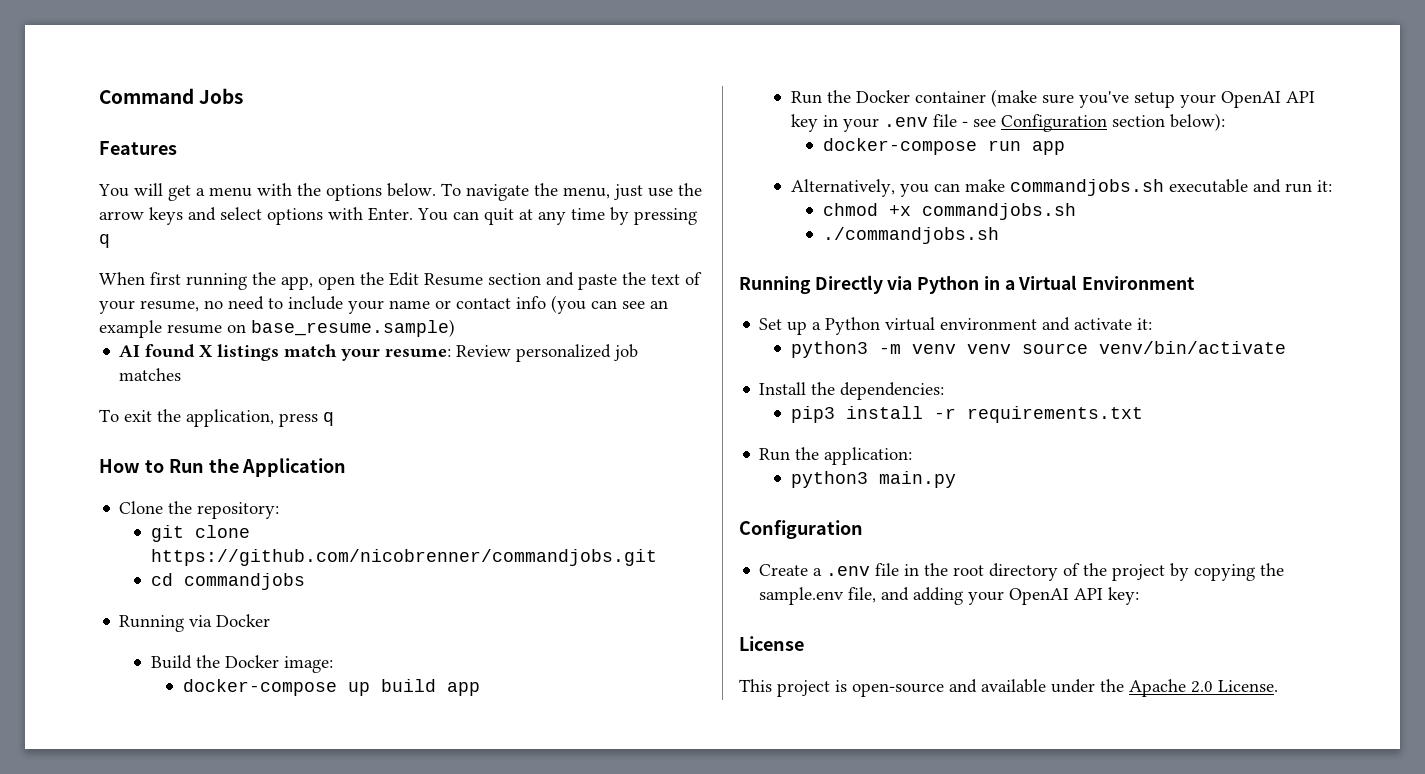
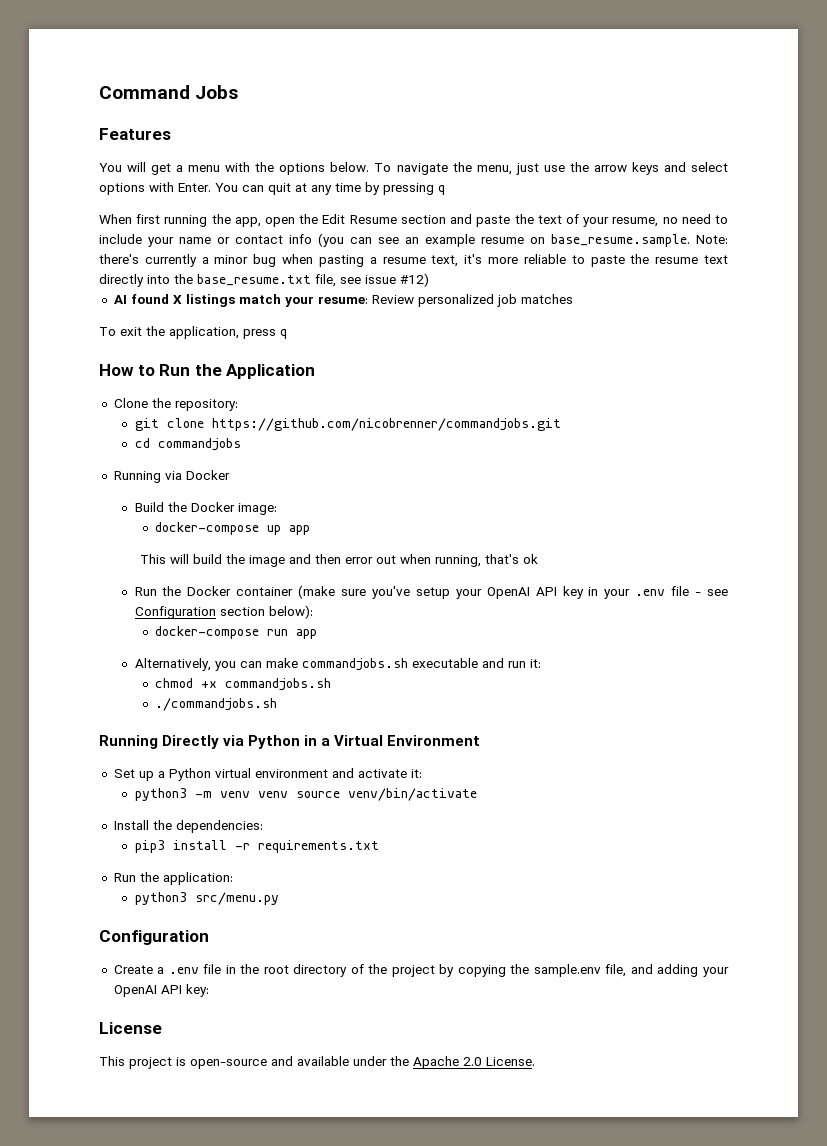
[251,319,455,337] base_resume.sample) -> [551,234,728,247] [99,254,728,267] [99,273,429,287] base_resume.sample. Note: there's currently a minor bug when pasting a resume text, it's more reliable to paste the resume text directly into the base_resume.txt file, see issue #12)
[380,679,480,696] build app -> [289,525,311,535] [140,554,539,567] app // This will build the image and then error out when running, that's ok
[879,471,957,488] main.py -> [194,892,279,905] src/menu.py

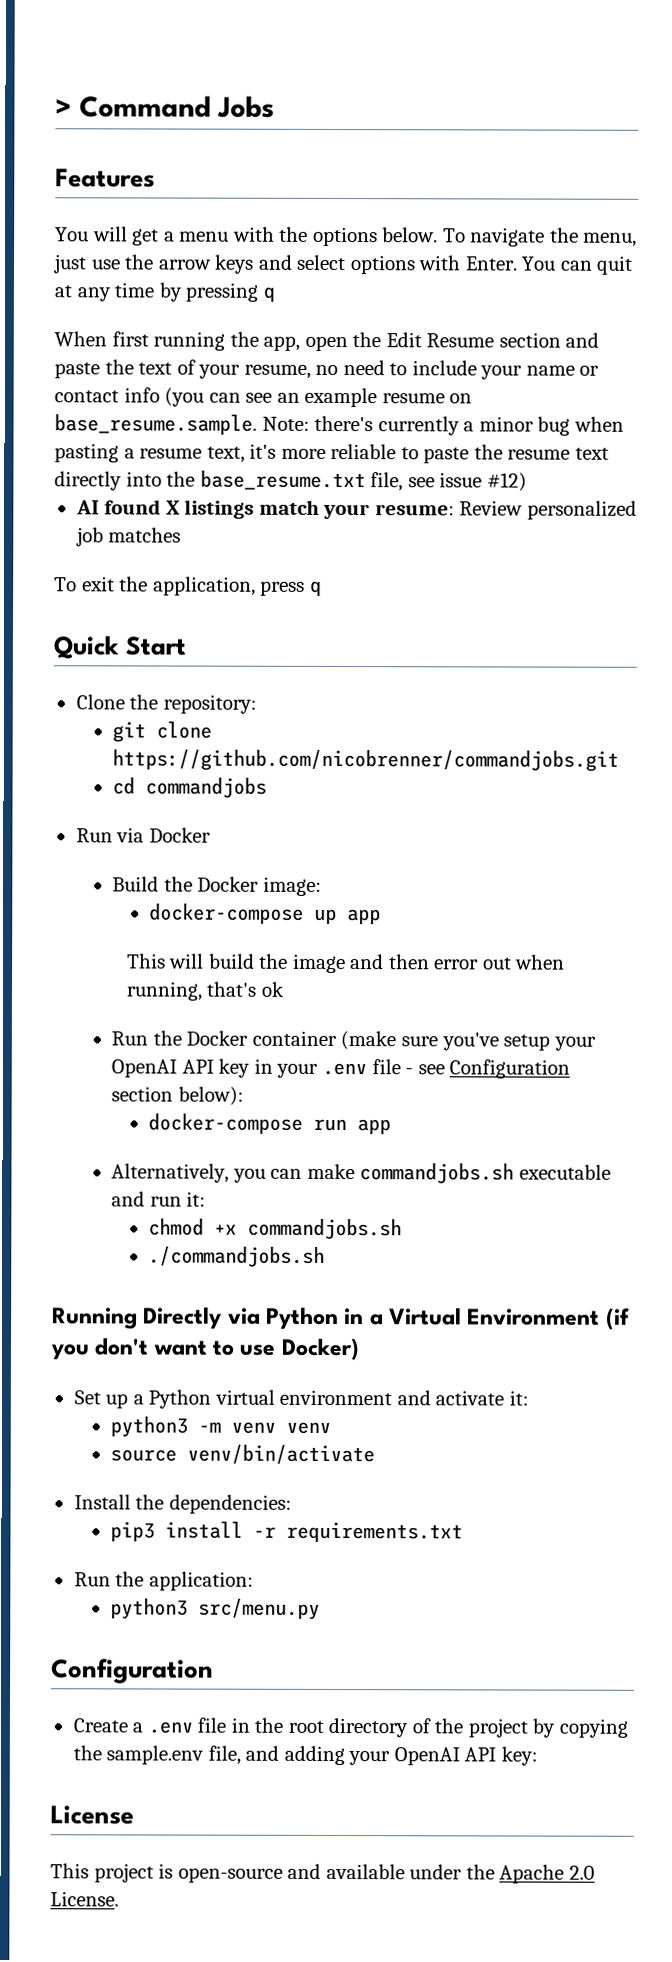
(99, 92) none -> [55,99,72,117] >
[99,364,316,379] How to Run the Application -> [53,635,187,660] Quick Start
[113,471,161,483] Running -> [75,828,113,843] Run
(481, 740) none -> [605,1307,630,1330] [50,1337,360,1361] (if you don't want to use Docker)
(288, 794) none -> (332, 1427) //

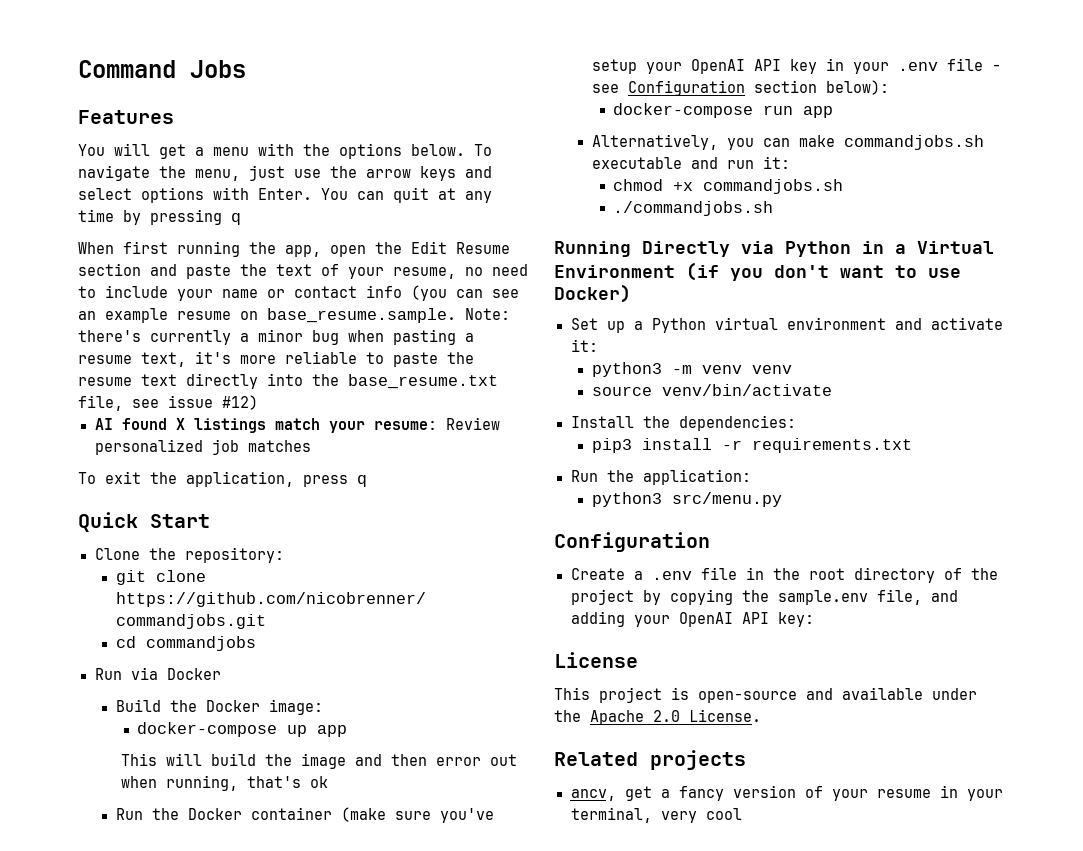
[55,99,72,117] > -> (78, 69) none
(119, 1899) none -> [554,750,746,770] [570,785,1003,801] [570,807,742,823] // Related projects // ancv, get a fancy version of your resume in your terminal, very cool

